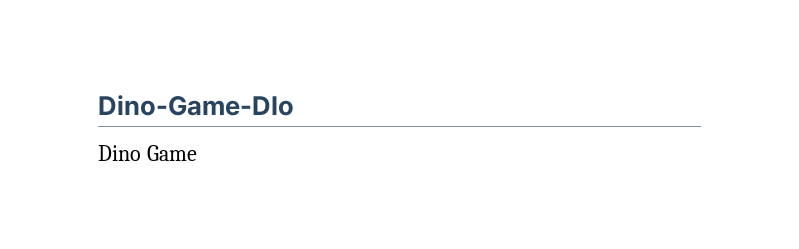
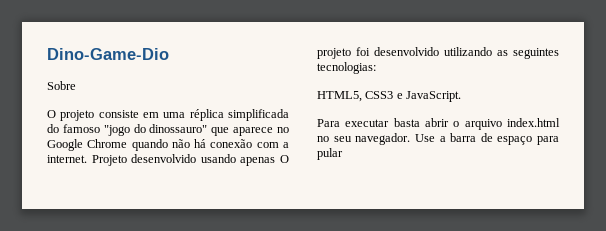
[98,95,294,116] [98,145,197,161] Dino-Game-DIo // Dino Game -> [47,48,169,60] [47,81,76,90] [47,109,289,121] [47,124,289,136] [47,139,289,151] [47,154,289,166] [317,47,559,59] [317,62,376,74] [317,91,462,102] [317,118,560,130] [317,133,559,145] [317,148,343,160] Dino-Game-Dio // Sobre // O projeto consiste em uma réplica simplificada do famoso "jogo do dinossauro" que aparece no Google Chrome quando não há conexão com a internet. Projeto desenvolvido usando apenas O projeto foi desenvolvido utilizando as seguintes tecnologias: // HTML5, CSS3 e JavaScript. // Para executar basta abrir o arquivo index.html no seu navegador. Use a barra de espaço para pular

